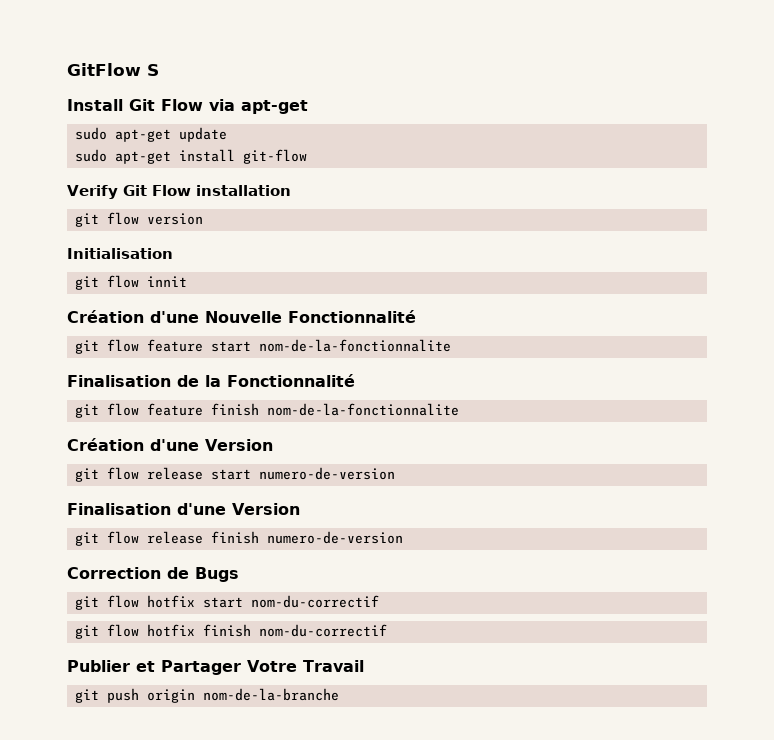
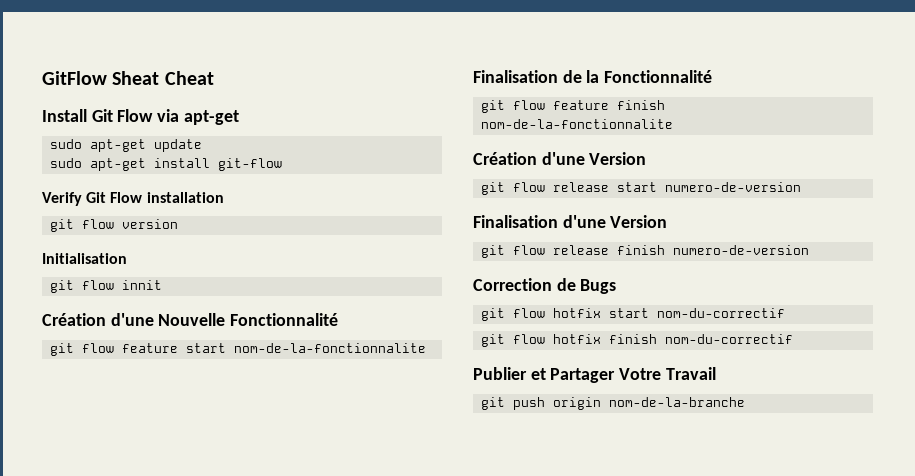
[147,64,159,76] S -> [112,71,214,85] Sheat Cheat

